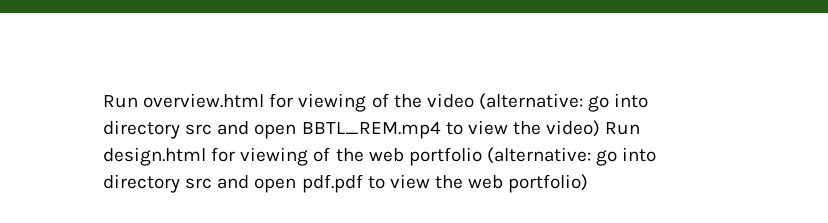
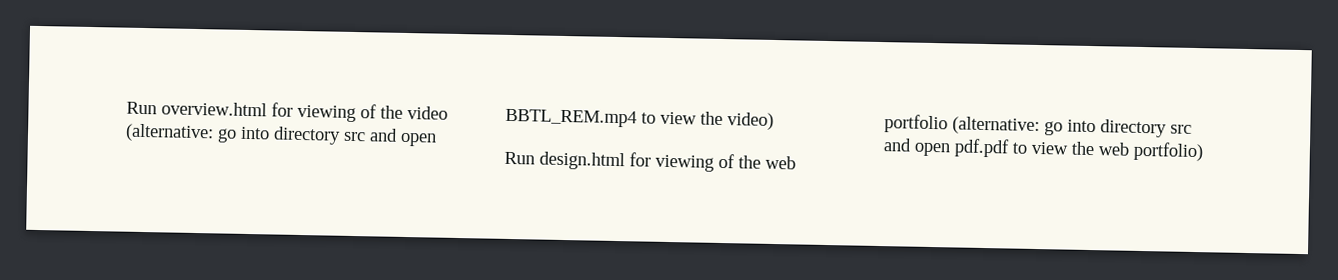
(601, 128) none -> (774, 121) //

